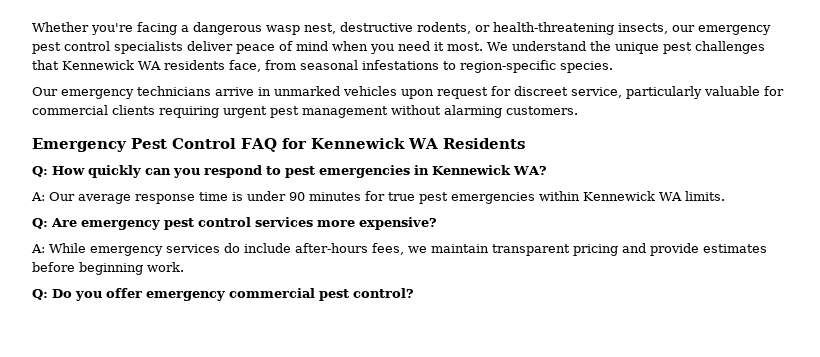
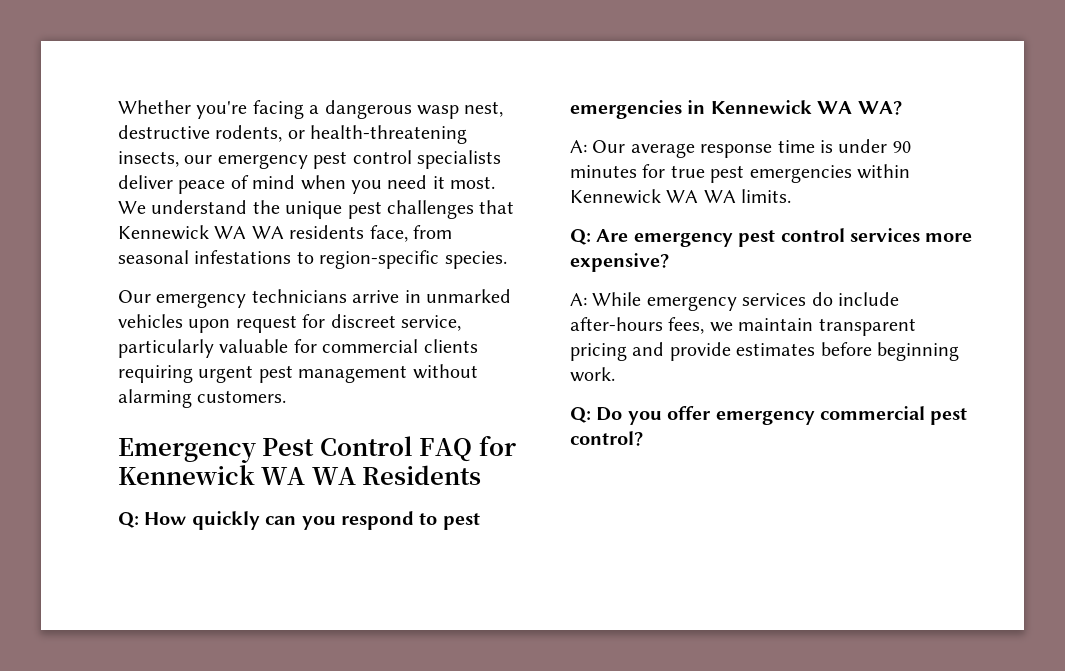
(161, 65) none -> [251,226,284,239] WA
(438, 143) none -> [311,467,356,485] WA
(511, 170) none -> [817,101,853,114] WA
(682, 196) none -> [703,190,736,203] WA

